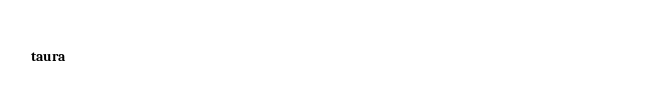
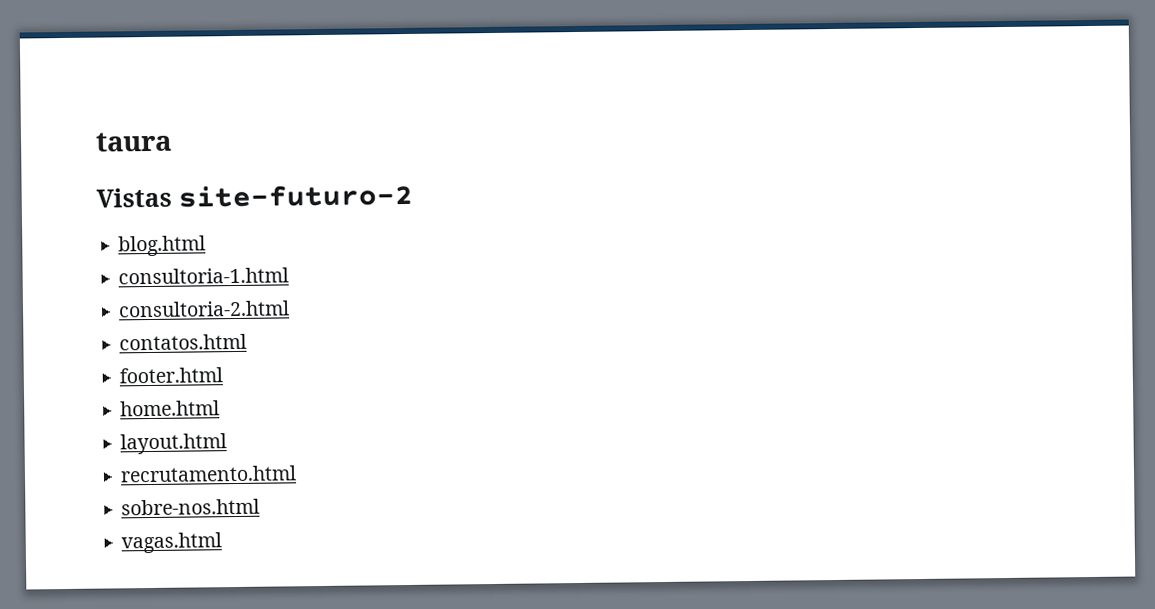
(66, 56) none -> [96,183,413,208] [118,235,207,257] [118,267,290,285] [118,300,291,318] [119,333,248,351] [119,367,224,384] [120,400,221,417] [120,433,228,455] [120,465,298,483] [121,498,261,516] [121,532,223,554] // Vistas site-futuro-2 // blog.html // consultoria-1.html // consultoria-2.html // contatos.html // footer.html // home.html // layout.html // recrutamento.html // sobre-nos.html // vagas.html

